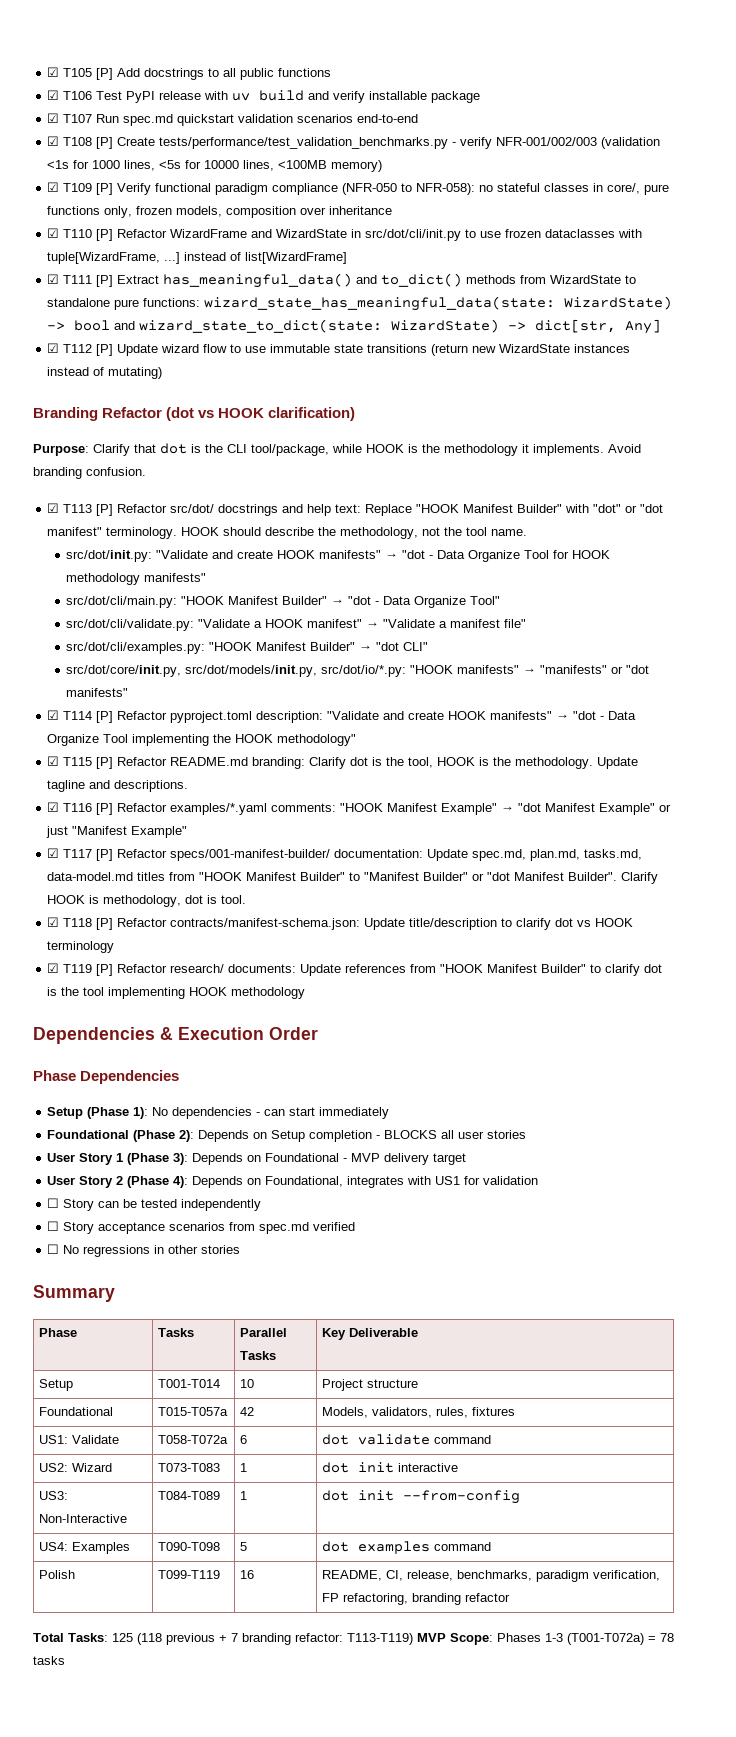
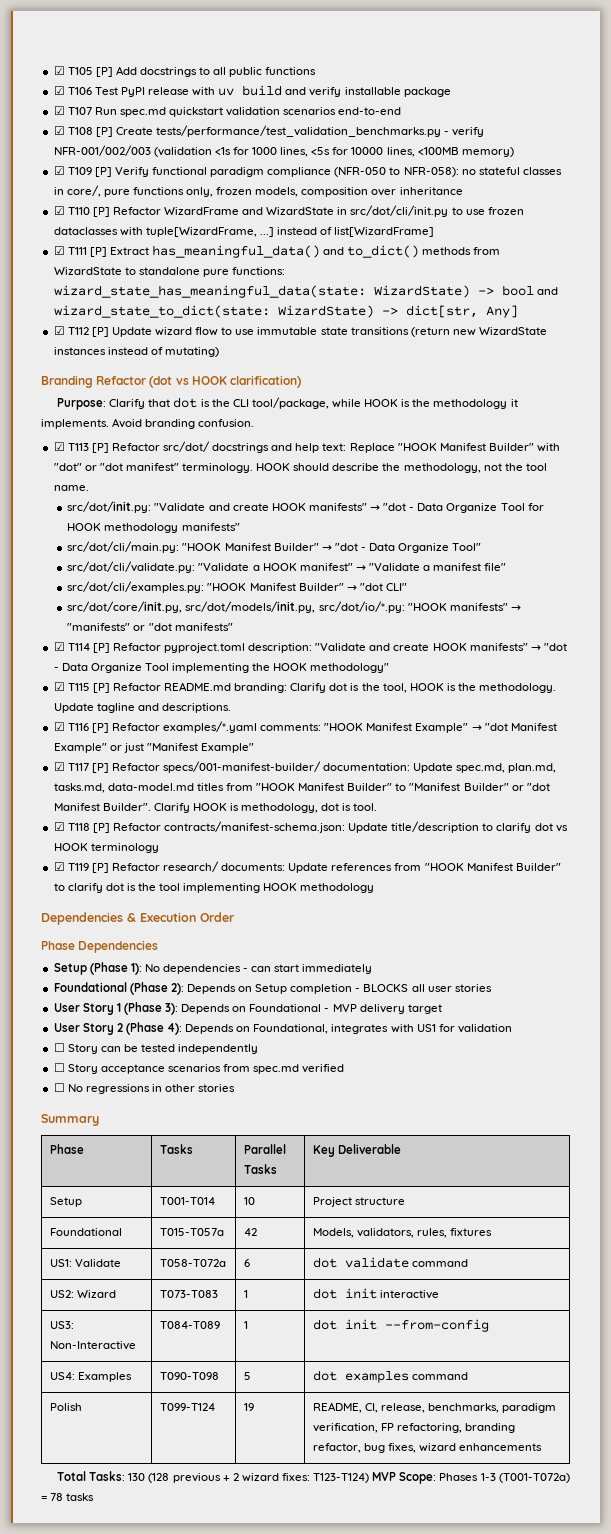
[158,1570,221,1579] [240,1570,255,1579] T099-T119 | 16 -> [159,1403,215,1411] [243,1403,254,1411] T099-T124 | 19
[465,1593,511,1602] [33,1633,413,1645] refactor // Total Tasks: 125 (118 previous + 7 branding refactor: T113-T119) -> [312,1443,543,1453] [57,1471,370,1483] refactor, bug fixes, wizard enhancements // Total Tasks: 130 (128 previous + 2 wizard fixes: T123-T124)

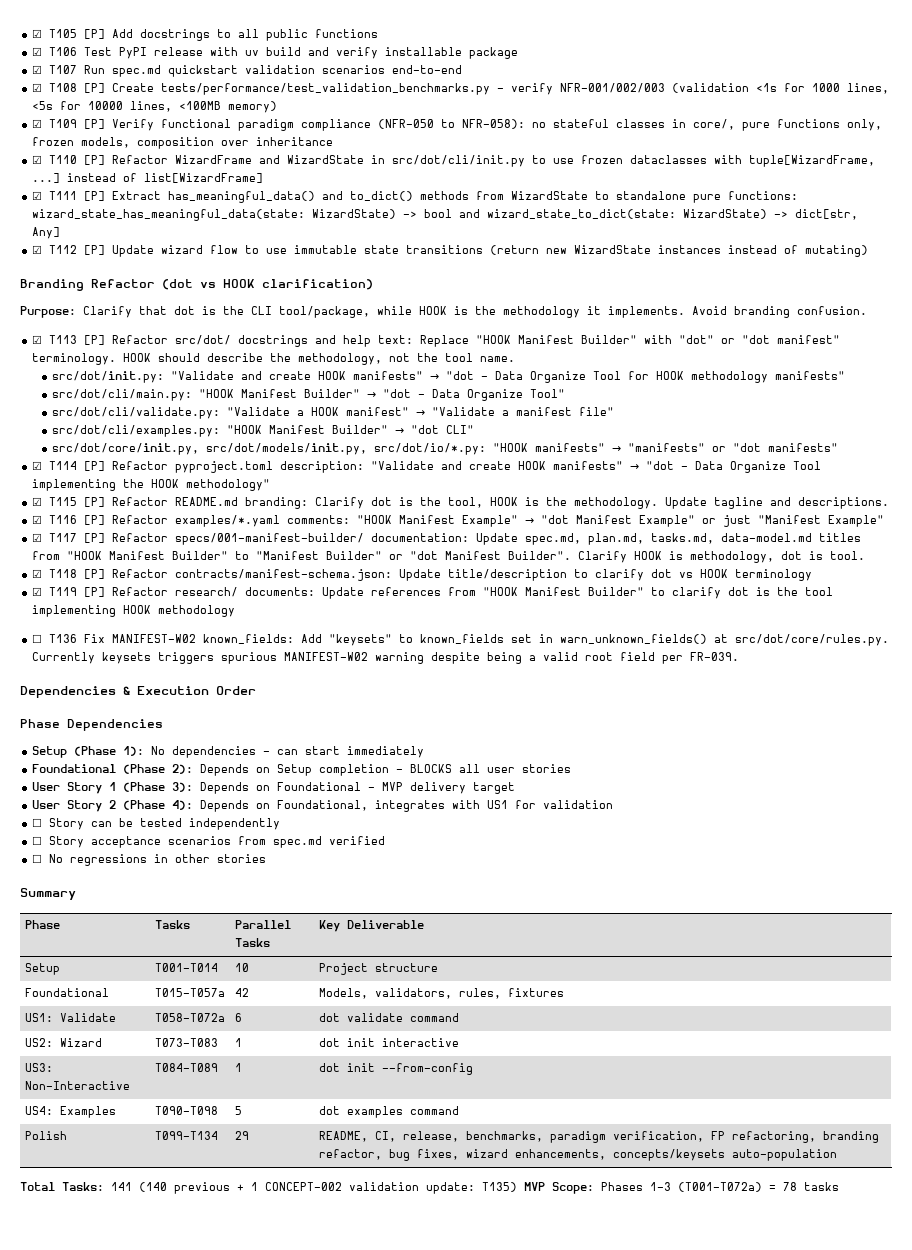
(375, 888) none -> [32,634,890,646] [32,652,740,664] // ☐ T136 Fix MANIFEST-W02 known_fields: Add "keysets" to known_fields set in warn_unknown_fields() at src/dot/core/rules.py. Currently keysets triggers spurious MANIFEST-W02 warning despite being a valid root field per FR-039.
[159,1403,215,1411] [243,1403,254,1411] T099-T124 | 19 -> [154,1131,218,1140] [234,1131,249,1140] T099-T134 | 29
[459,1443,543,1451] enhancements -> [514,1149,837,1161] enhancements, concepts/keysets auto-population
[128,1473,370,1483] 130 (128 previous + 2 wizard fixes: T123-T124) -> [111,1182,517,1194] 141 (140 previous + 1 CONCEPT-002 validation update: T135)

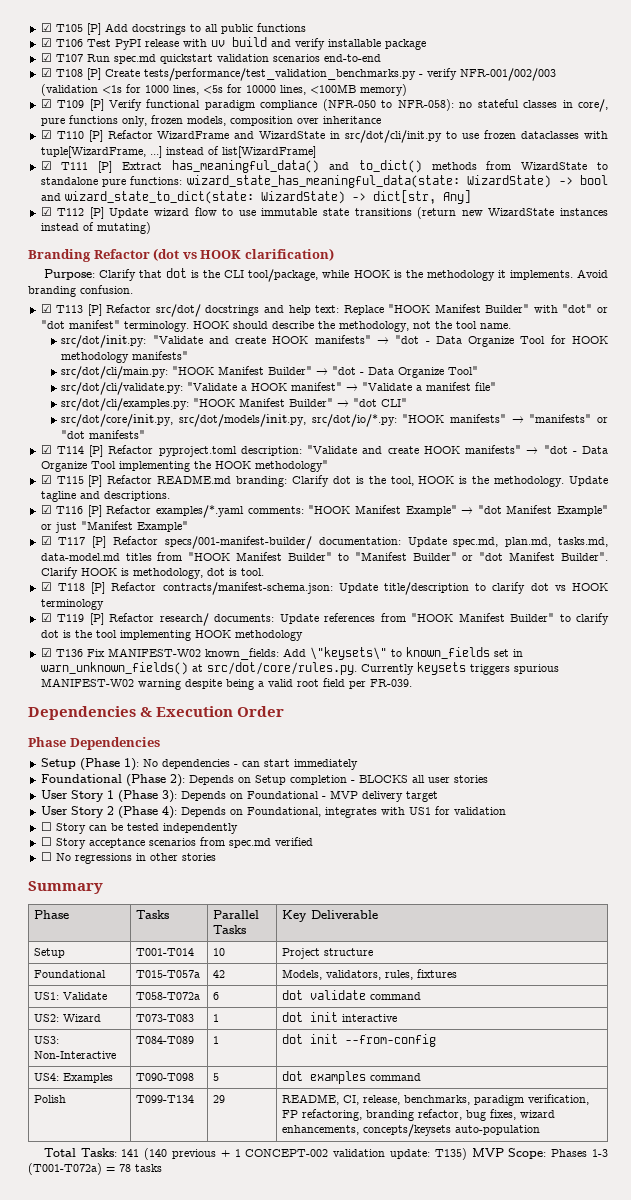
[32,634,43,643] ☐ -> [40,648,52,657] ☑
[329,634,393,646] "keysets" -> [309,647,387,660] \"keysets\"

